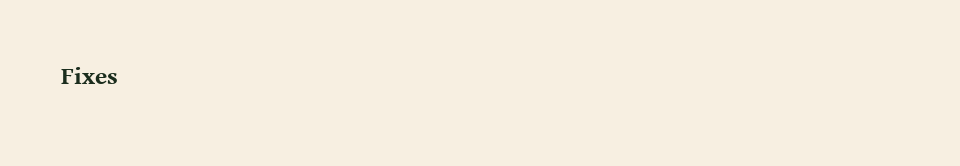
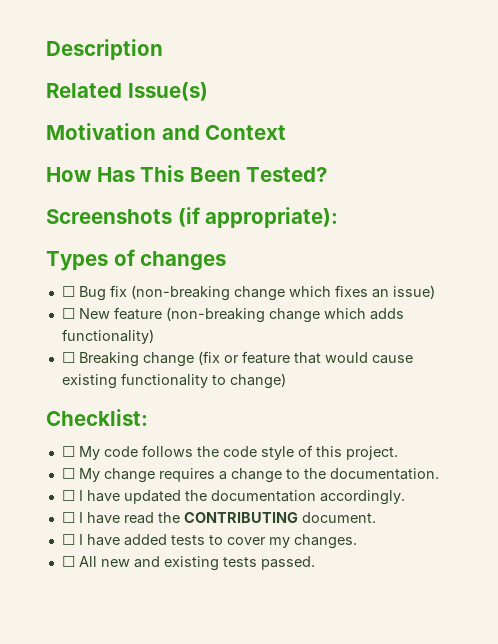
[61,67,118,84] Fixes -> [46,39,163,60] [46,82,208,101] [46,123,287,140] [46,165,328,182] [46,207,339,228] [46,249,227,271] [61,285,435,301] [61,307,404,323] [61,329,154,344] [61,351,413,367] [61,373,286,389] [46,409,148,426] [61,445,398,460] [61,468,439,483] [61,490,405,505] [61,512,376,524] [61,534,357,549] [61,556,315,571] Description // Related Issue(s) // Motivation and Context // How Has This Been Tested? // Screenshots (if appropriate): // Types of changes // ☐ Bug fix (non-breaking change which fixes an issue) // ☐ New feature (non-breaking change which adds functionality) // ☐ Breaking change (fix or feature that would cause existing functionality to change) // Checklist: // ☐ My code follows the code style of this project. // ☐ My change requires a change to the documentation. // ☐ I have updated the documentation accordingly. // ☐ I have read the CONTRIBUTING document. // ☐ I have added tests to cover my changes. // ☐ All new and existing tests passed.

